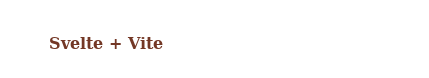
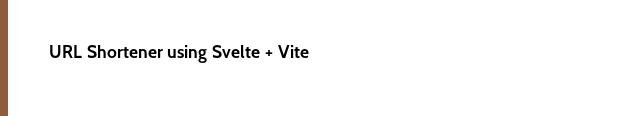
(49, 43) none -> [49,45,208,63] URL Shortener using

